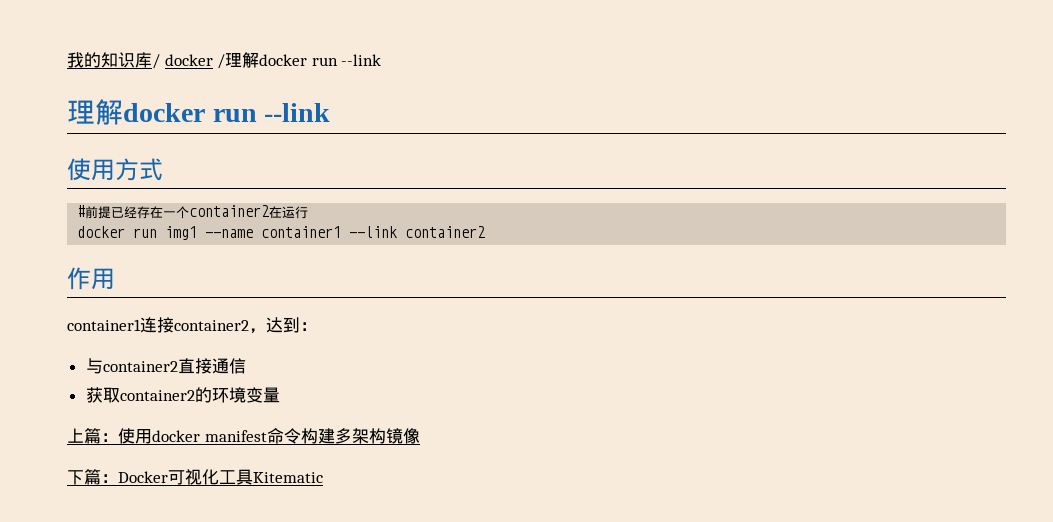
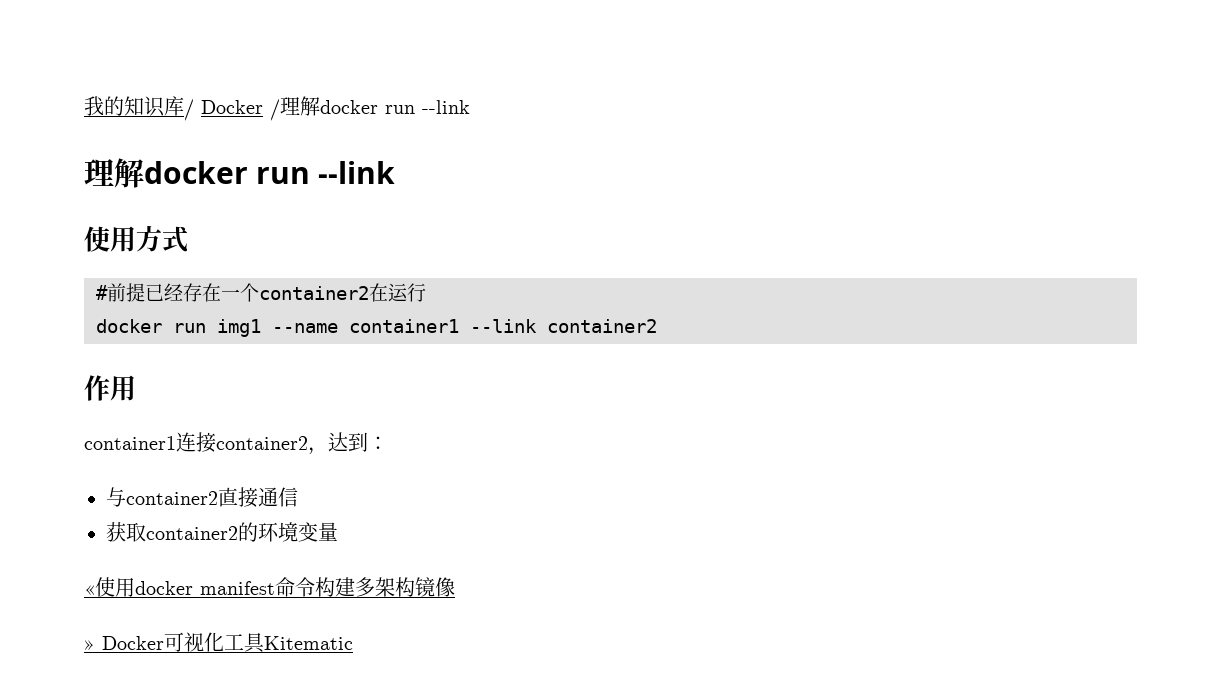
[164,54,213,66] docker -> [201,100,263,114] Docker
[67,428,118,444] 上篇： -> [84,585,95,595] «
[67,469,118,485] 下篇： -> [84,640,95,650] »

